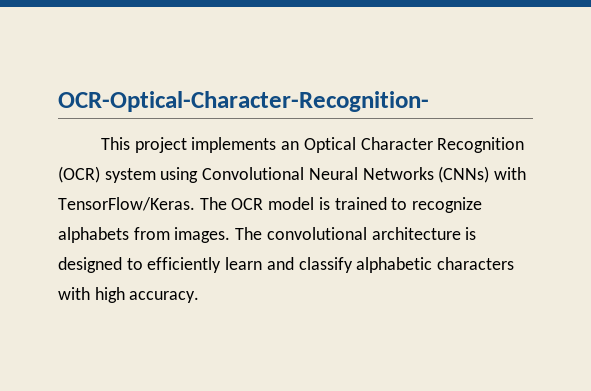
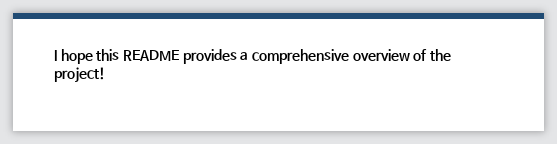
[58,91,429,112] [100,137,525,153] [58,166,527,183] [58,197,483,213] [58,227,477,243] [58,257,515,273] [58,287,200,303] OCR-Optical-Character-Recognition- // This project implements an Optical Character Recognition (OCR) system using Convolutional Neural Networks (CNNs) with TensorFlow/Keras. The OCR model is trained to recognize alphabets from images. The convolutional architecture is designed to efficiently learn and classify alphabetic characters with high accuracy. -> [54,49,451,64] [54,67,105,83] I hope this README provides a comprehensive overview of the project!

